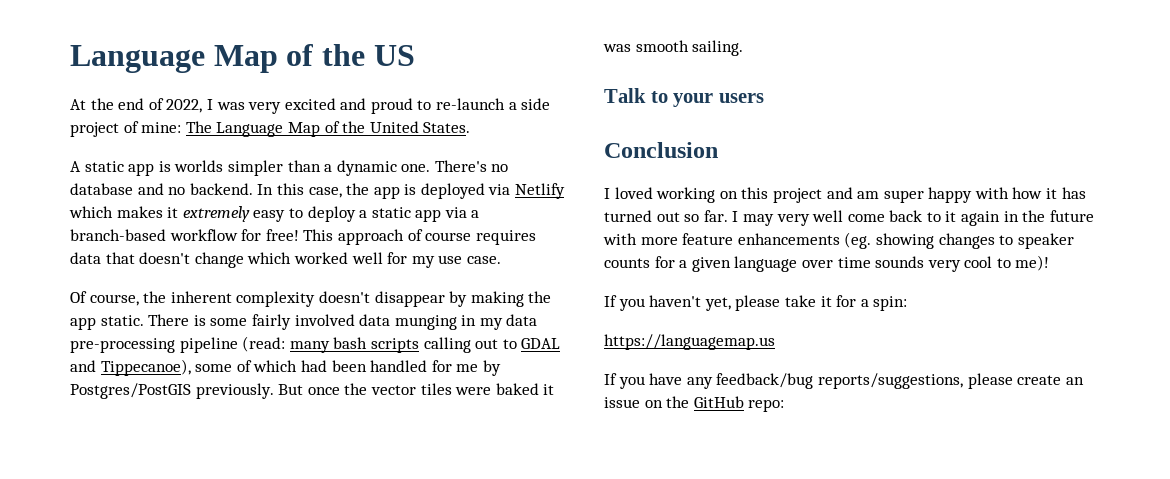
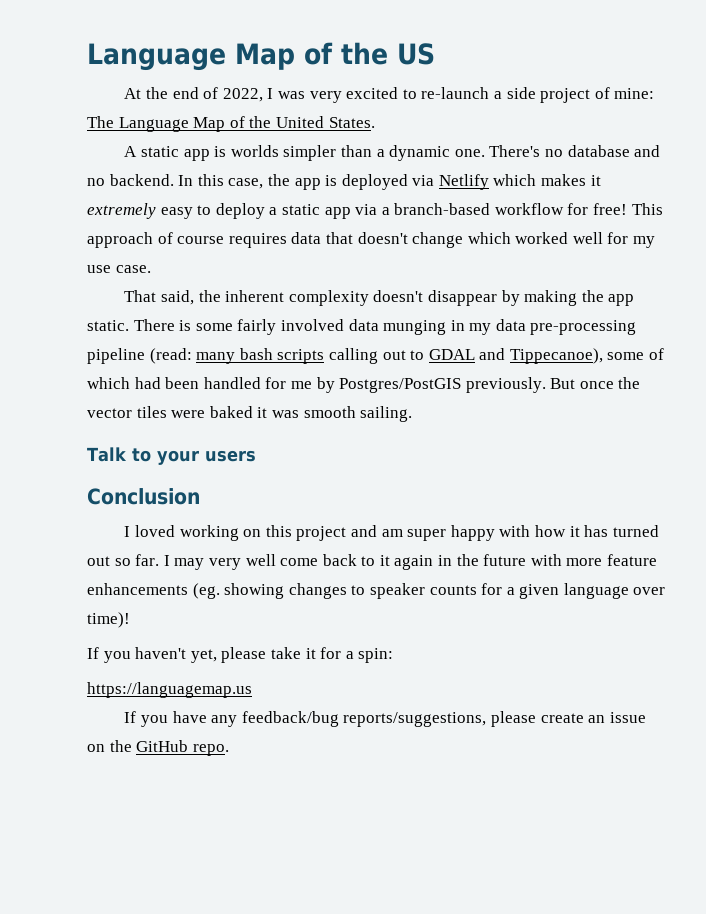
[340,98,413,114] and proud -> (399, 93) none
[70,291,139,306] Of course, -> [124,290,195,305] That said,
[837,255,1050,272] time sounds very cool to me)! -> [87,612,130,628] time)!
[748,399,785,412] repo: -> [192,744,229,756] repo.

